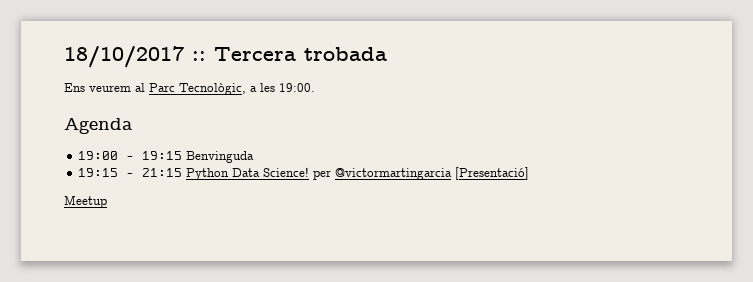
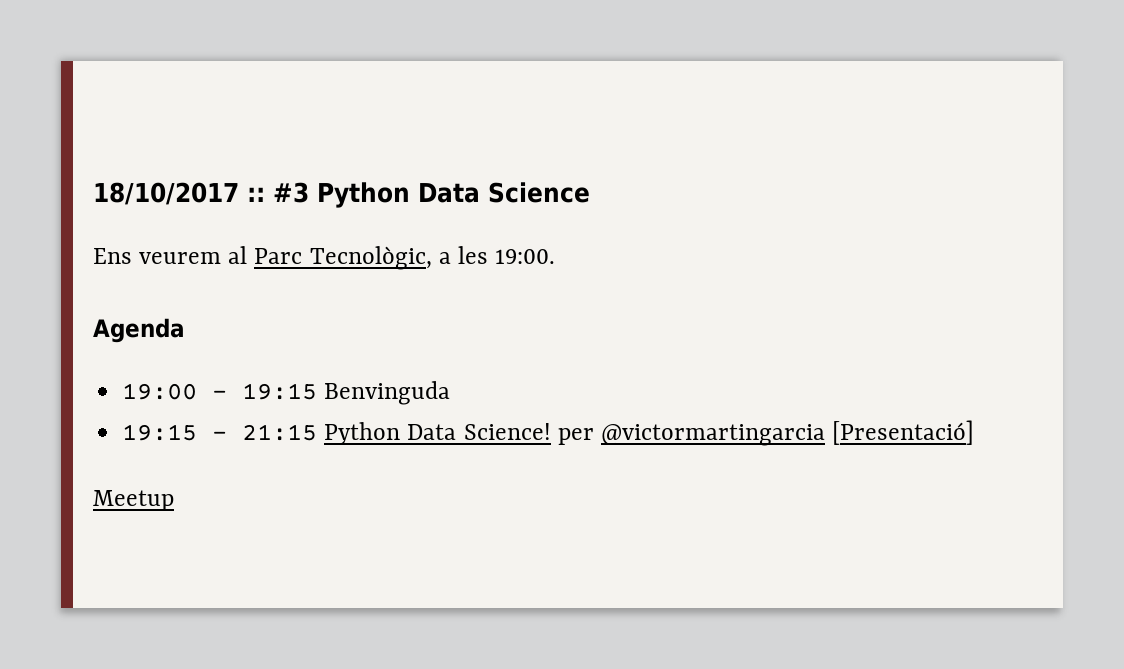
[214,47,387,61] Tercera trobada -> [273,182,590,208] #3 Python Data Science

